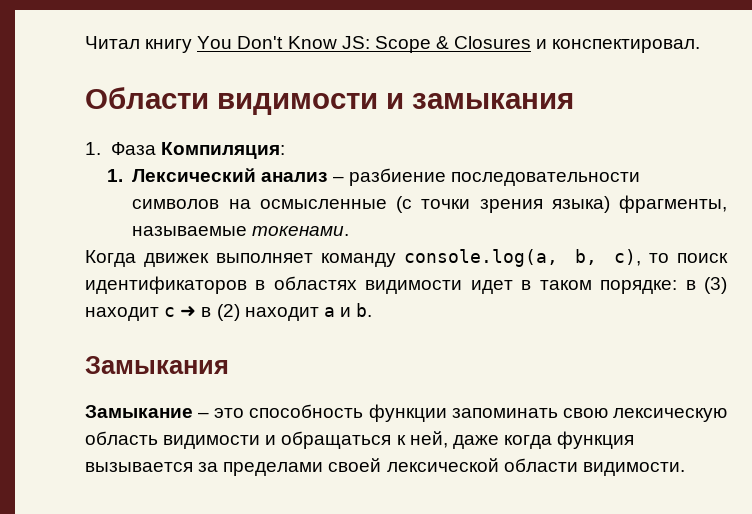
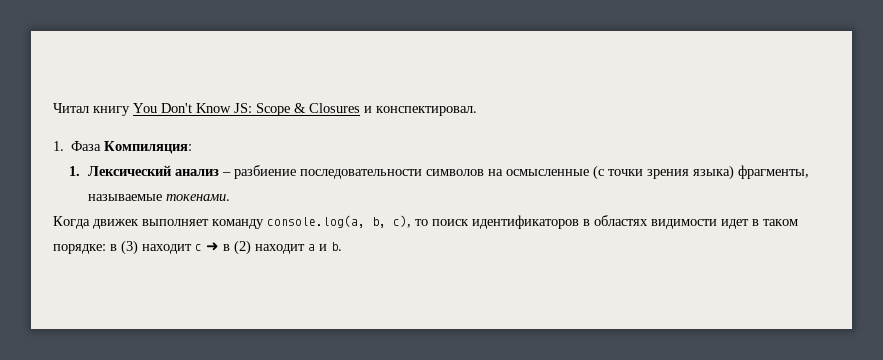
[85,87,574,115] // Области видимости и замыкания -> (477, 111) none
[85,356,229,374] [85,404,727,422] [85,431,635,449] [85,458,685,476] // Замыкания // Замыкание – это способность функции запоминать свою лексическую область видимости и обращаться к ней, даже когда функция вызывается за пределами своей лексической области видимости. -> (342, 246) none

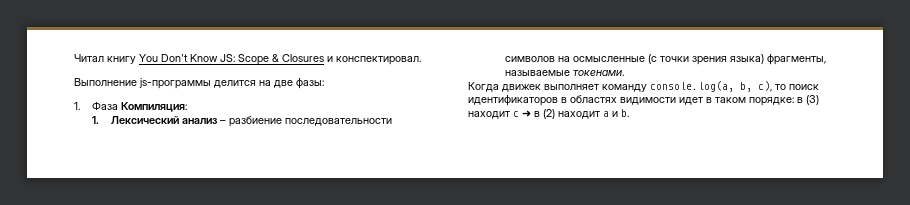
(477, 111) none -> [74,78,324,89] // Выполнение js-программы делится на две фазы:

